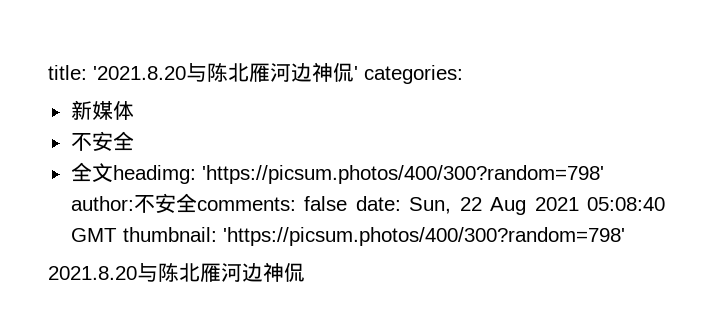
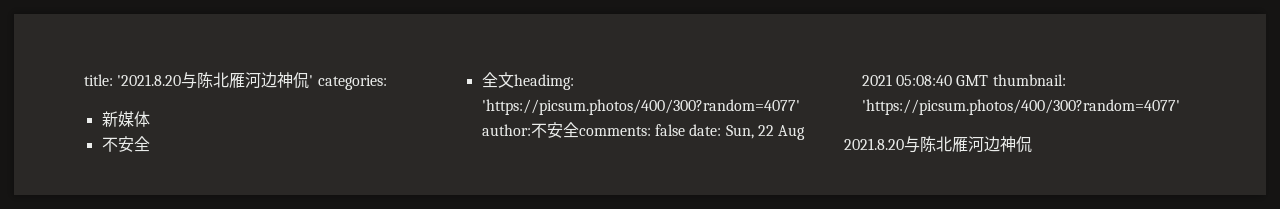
[201,165,604,184] 'https://picsum.photos/400/300?random=798' -> [481,99,800,115] 'https://picsum.photos/400/300?random=4077'
[222,227,625,246] 'https://picsum.photos/400/300?random=798' -> [861,99,1180,115] 'https://picsum.photos/400/300?random=4077'

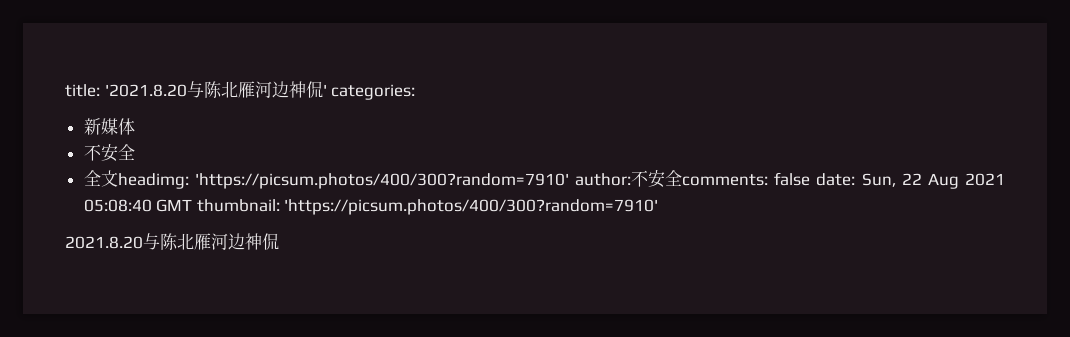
[481,99,800,115] 'https://picsum.photos/400/300?random=4077' -> [194,173,569,189] 'https://picsum.photos/400/300?random=7910'
[861,99,1180,115] 'https://picsum.photos/400/300?random=4077' -> [284,199,659,215] 'https://picsum.photos/400/300?random=7910'

